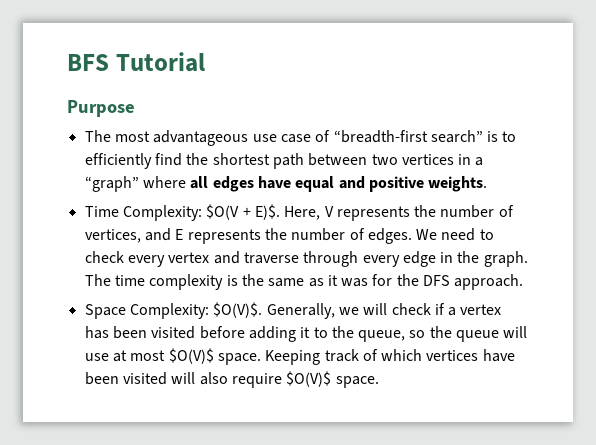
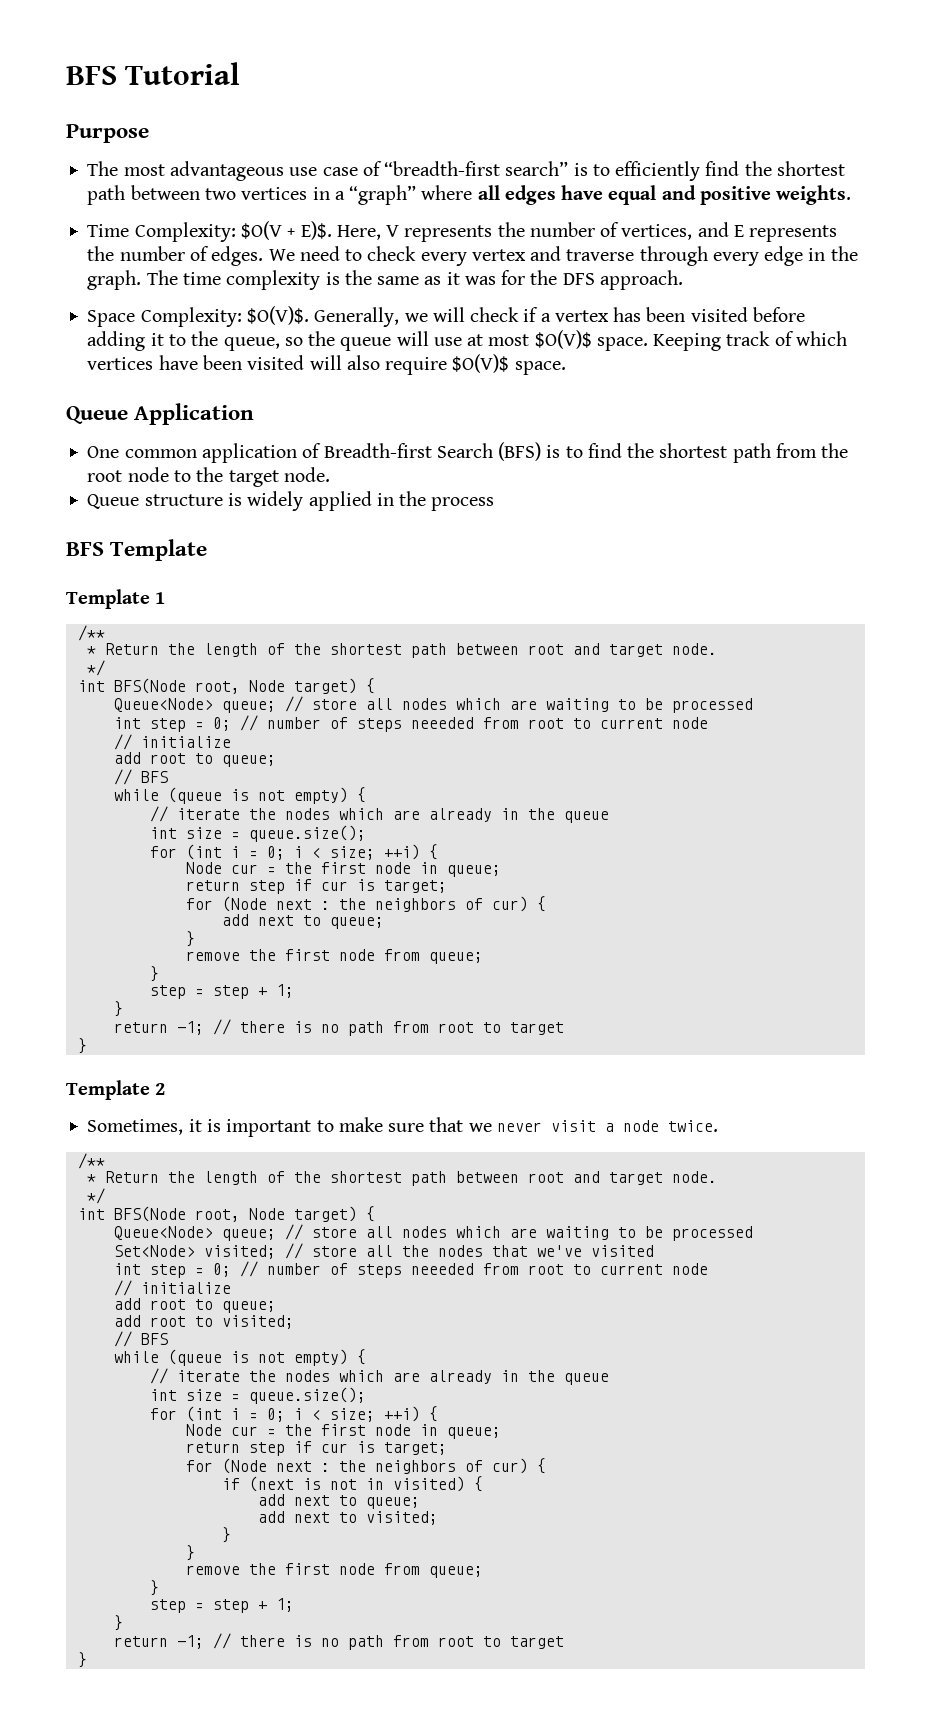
(379, 382) none -> [66,403,255,425] [87,442,849,463] [87,467,330,487] [87,491,495,511] [66,539,208,561] [66,589,166,609] [77,625,105,641] [86,643,717,658] [86,660,105,676] [77,678,375,694] [113,696,753,713] [113,715,708,732] [113,734,231,750] [113,752,276,767] [113,769,168,785] [113,787,366,804] [149,806,609,823] [149,825,366,842] [149,844,438,860] [185,862,501,877] [185,879,447,894] [185,896,546,912] [221,914,384,929] [185,931,195,947] [185,949,483,964] [149,966,159,982] [149,984,294,999] [113,1001,123,1017] [113,1019,564,1036] [77,1038,87,1054] [66,1080,166,1100] [87,1117,718,1137] [77,1153,105,1169] [86,1171,717,1186] [86,1188,105,1204] [77,1206,375,1222] [113,1224,753,1241] [113,1243,654,1259] [113,1261,708,1278] [113,1280,231,1296] [113,1298,276,1313] [113,1315,294,1329] [113,1331,168,1347] [113,1349,366,1366] [149,1368,609,1385] [149,1387,366,1404] [149,1406,438,1422] [185,1424,501,1439] [185,1441,447,1456] [185,1458,546,1474] [221,1476,483,1492] [257,1494,420,1509] [257,1511,438,1525] [221,1527,231,1543] [185,1545,195,1561] [185,1563,483,1578] [149,1580,159,1596] [149,1598,294,1613] [113,1615,123,1631] [113,1633,564,1650] [77,1652,87,1668] // Queue Application // One common application of Breadth-first Search (BFS) is to find the shortest path from the root node to the target node. // Queue structure is widely applied in the process // BFS Template // Template 1 // /** // * Return the length of the shortest path between root and target node. // */ // int BFS(Node root, Node target) { // Queue<Node> queue; // store all nodes which are waiting to be processed // int step = 0; // number of steps neeeded from root to current node // // initialize // add root to queue; // // BFS // while (queue is not empty) { // // iterate the nodes which are already in the queue // int size = queue.size(); // for (int i = 0; i < size; ++i) { // Node cur = the first node in queue; // return step if cur is target; // for (Node next : the neighbors of cur) { // add next to queue; // } // remove the first node from queue; // } // step = step + 1; // } // return -1; // there is no path from root to target // } // Template 2 // Sometimes, it is important to make sure that we never visit a node twice. // /** // * Return the length of the shortest path between root and target node. // */ // int BFS(Node root, Node target) { // Queue<Node> queue; // store all nodes which are waiting to be processed // Set<Node> visited; // store all the nodes that we've visited // int step = 0; // number of steps neeeded from root to current node // // initialize // add root to queue; // add root to visited; // // BFS // while (queue is not empty) { // // iterate the nodes which are already in the queue // int size = queue.size(); // for (int i = 0; i < size; ++i) { // Node cur = the first node in queue; // return step if cur is target; // for (Node next : the neighbors of cur) { // if (next is not in visited) { // add next to queue; // add next to visited; // } // } // remove the first node from queue; // } // step = step + 1; // } // return -1; // there is no path from root to target // }

